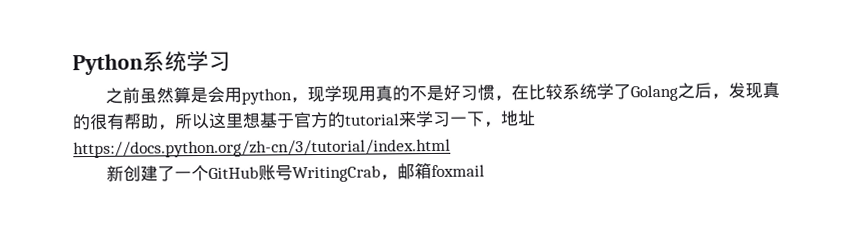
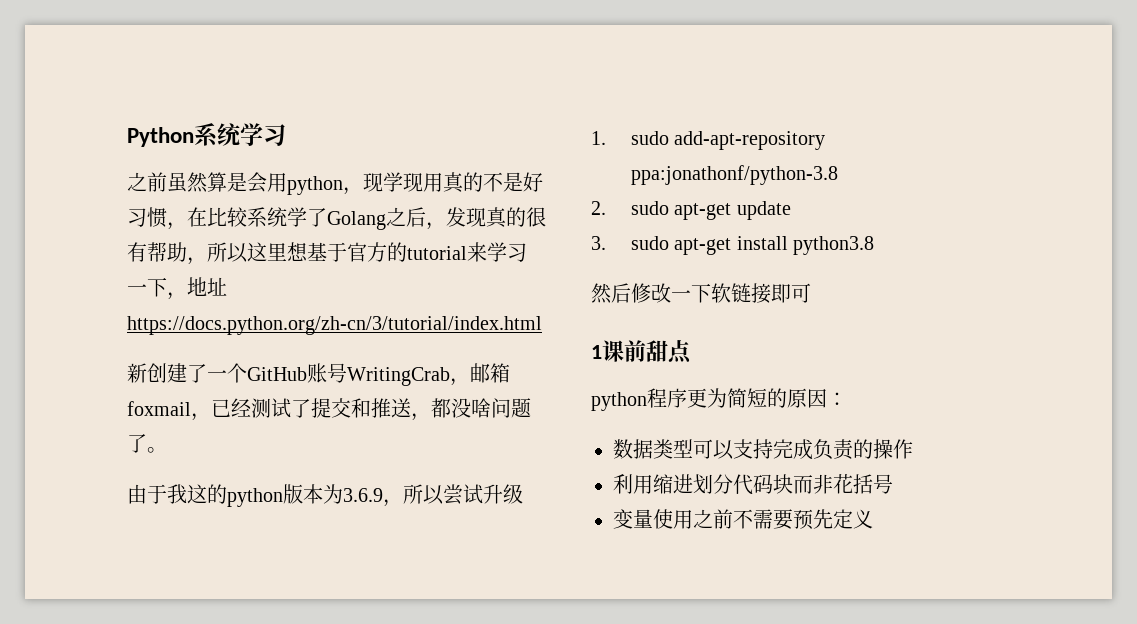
(485, 171) none -> [191,398,531,421] [127,434,167,453] [127,484,523,507] [591,131,826,150] [630,165,838,185] [591,201,791,220] [591,236,875,255] [591,283,811,304] [591,340,692,364] [591,388,847,411] [613,439,913,460] [613,474,893,495] [613,509,873,530] ，已经测试了提交和推送，都没啥问题了。 // 由于我这的python版本为3.6.9，所以尝试升级 // 1. sudo add-apt-repository ppa:jonathonf/python-3.8 // 2. sudo apt-get update // 3. sudo apt-get install python3.8 // 然后修改一下软链接即可 // 1课前甜点 // python程序更为简短的原因： // 数据类型可以支持完成负责的操作 // 利用缩进划分代码块而非花括号 // 变量使用之前不需要预先定义

